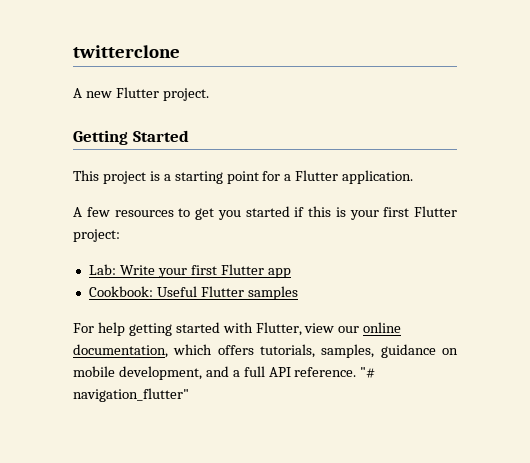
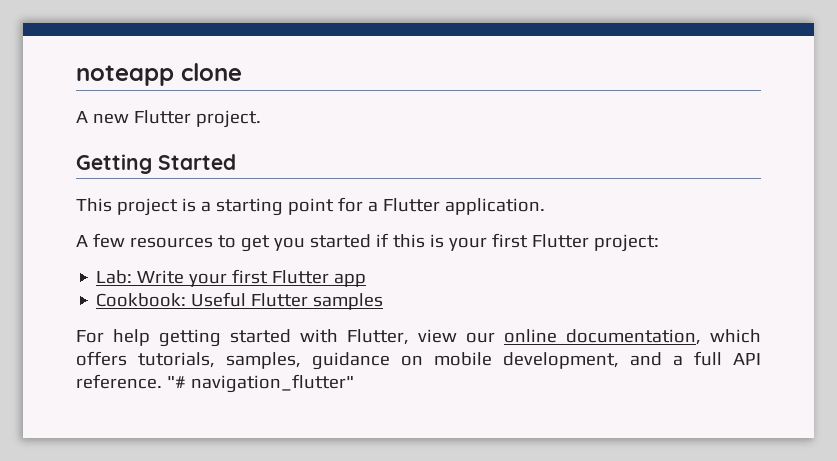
[73,45,180,58] twitterclone -> [76,63,242,86] noteapp clone

